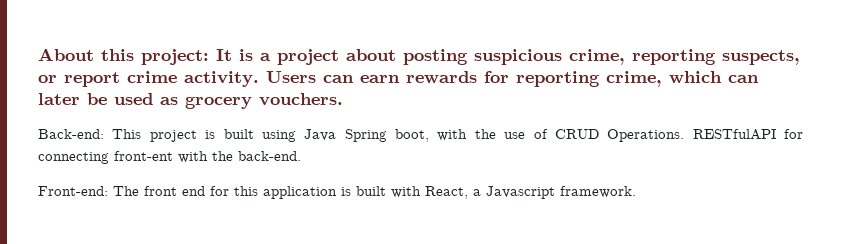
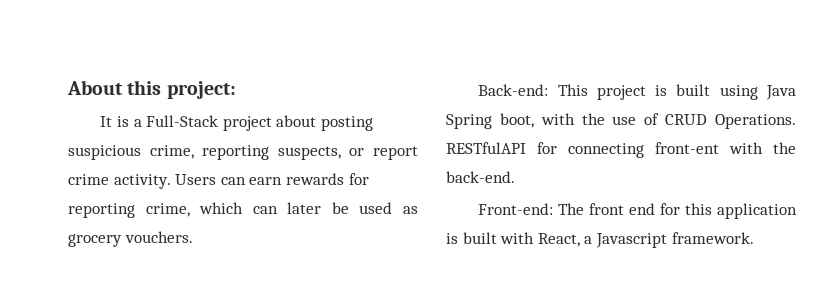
(209, 57) none -> (236, 90) //
(271, 57) none -> [146,115,219,127] Full-Stack

